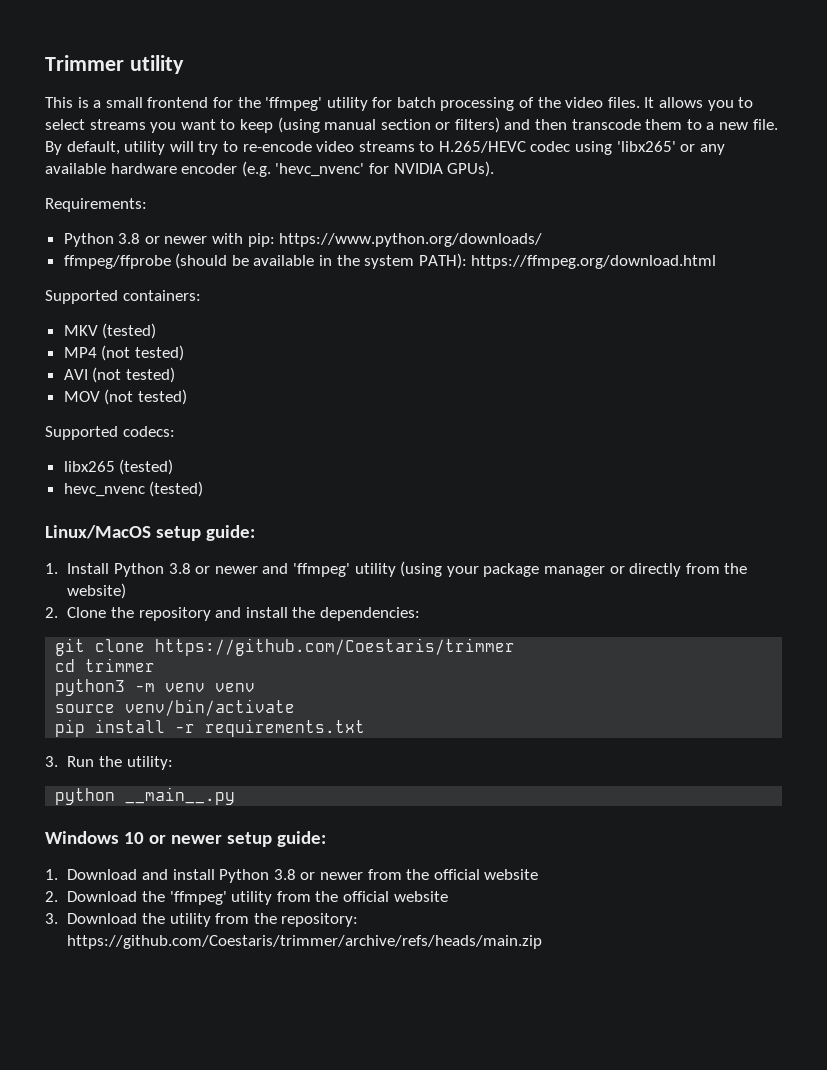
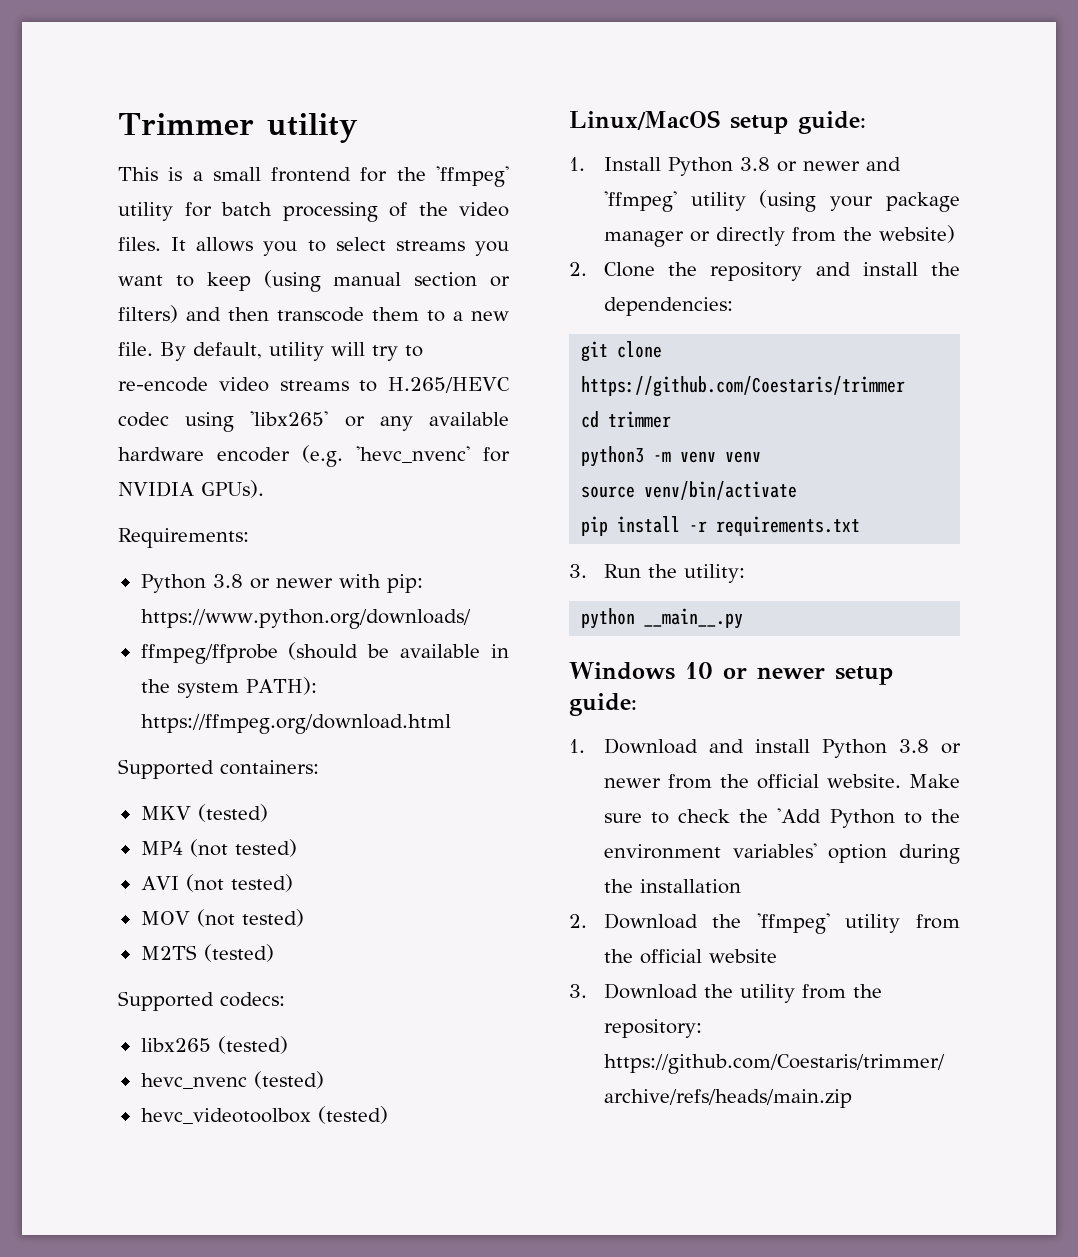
(187, 397) none -> [140,944,274,962] // M2TS (tested)
(204, 489) none -> [140,1106,388,1124] // hevc_videotoolbox (tested)
[484,869,539,880] website -> [826,774,960,788] [603,808,960,828] [603,843,960,864] [603,879,741,894] website. Make sure to check the 'Add Python to the environment variables' option during the installation

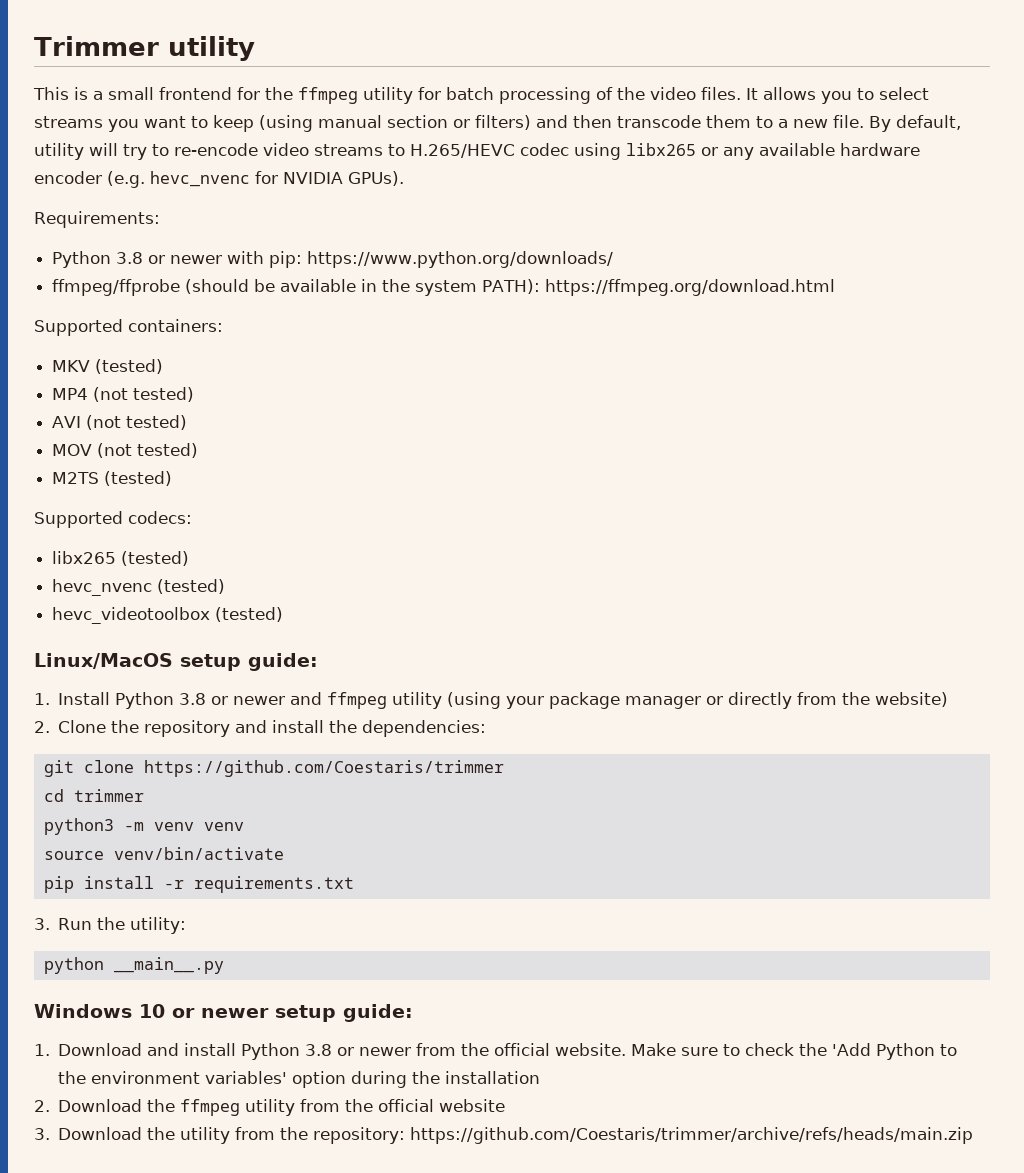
[435,166,509,187] 'ffmpeg' -> [298,87,358,104] ffmpeg
[250,411,329,426] 'libx265' -> [626,143,696,156] libx265
[356,446,470,463] 'hevc_nvenc' -> [150,171,250,187] hevc_nvenc
[603,191,677,212] 'ffmpeg' -> [327,692,388,709] ffmpeg
[756,913,830,934] 'ffmpeg' -> [180,1099,241,1116] ffmpeg

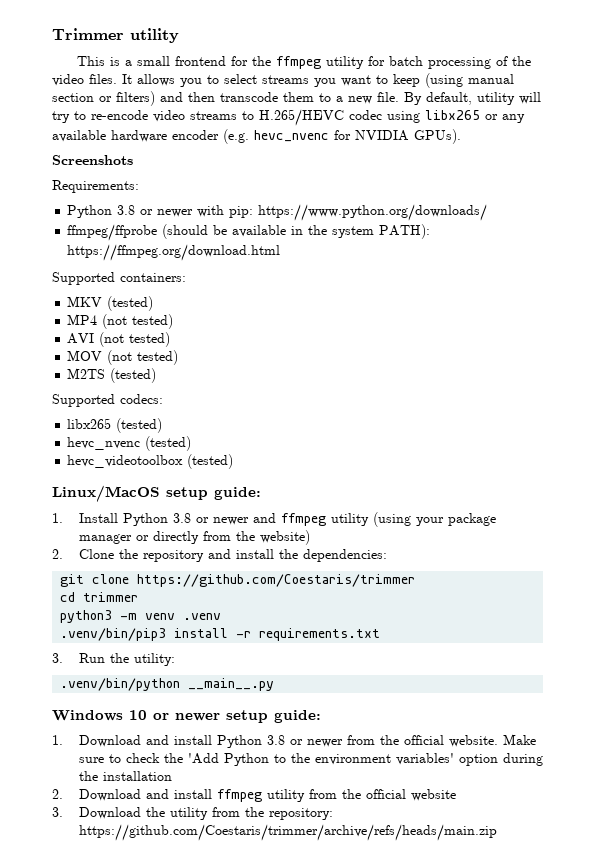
(404, 178) none -> [52,155,133,165] // Screenshots
[203,822,244,831] [43,847,284,860] [43,876,74,893] venv // source venv/bin/activate // pip -> [183,613,222,620] [60,628,167,641] .venv // .venv/bin/pip3
[43,957,104,974] python -> [60,678,181,691] .venv/bin/python
[147,1099,176,1112] the -> [145,789,212,799] and install

